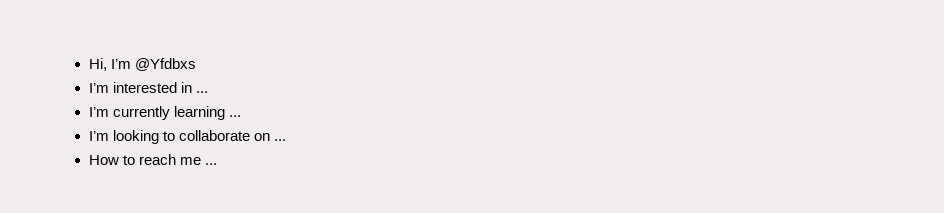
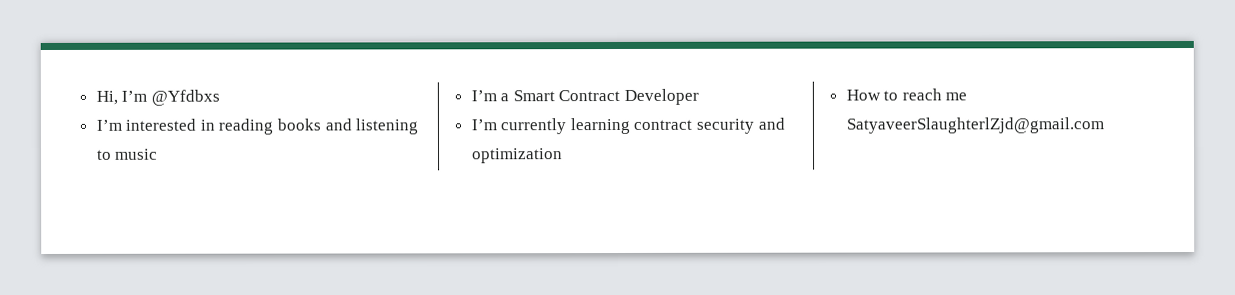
[195,91,208,93] [88,106,241,120] [88,130,286,144] ... // I’m currently learning ... // I’m looking to collaborate on ... -> [218,118,419,135] [96,148,159,160] [470,88,700,105] [470,117,785,135] [471,148,563,164] reading books and listening to music // I’m a Smart Contract Developer // I’m currently learning contract security and optimization
[204,163,217,165] ... -> [845,117,1104,134] SatyaveerSlaughterlZjd@gmail.com

